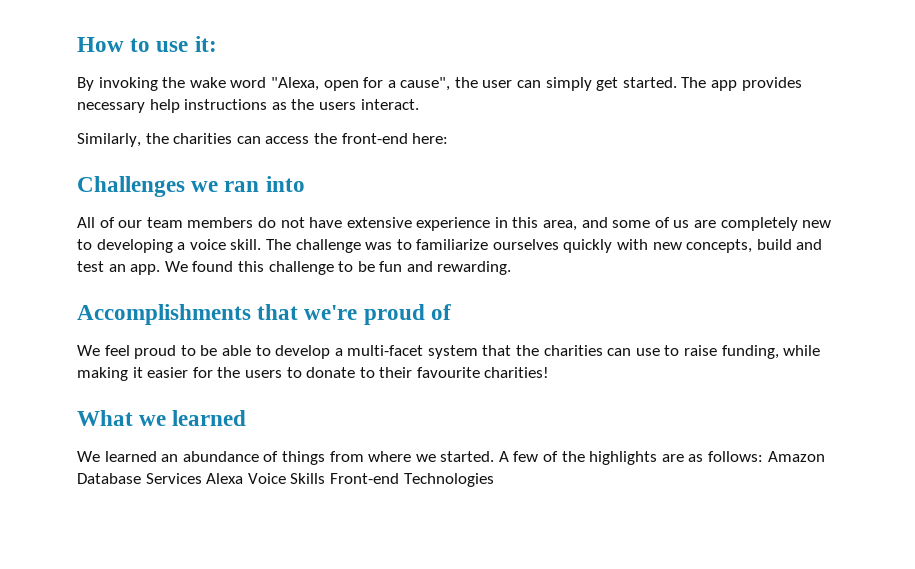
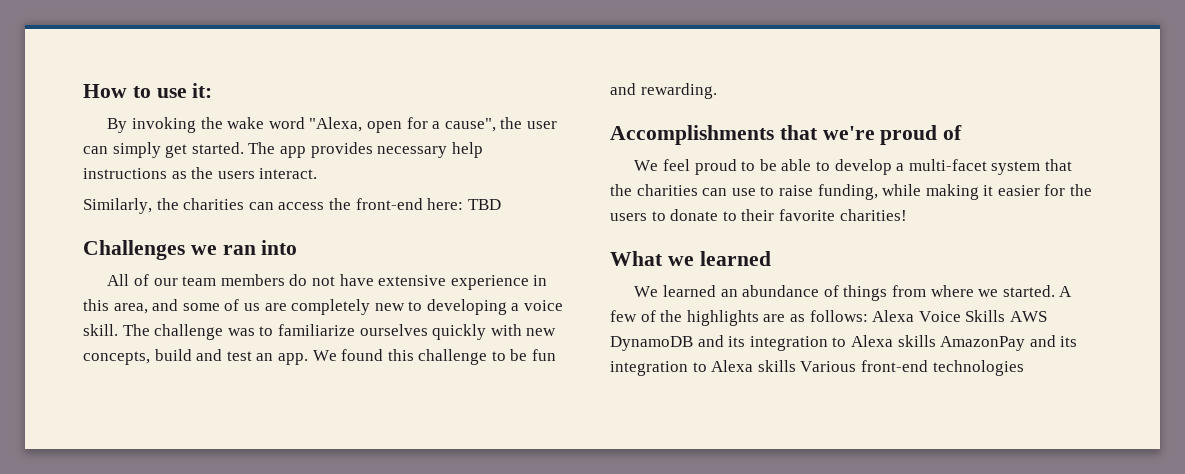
(449, 138) none -> [467,199,501,210] TBD
[416,367,480,378] favourite -> [778,209,835,221] favorite
[767,451,825,462] [77,473,494,487] Amazon Database Services Alexa Voice Skills Front-end Technologies -> [872,310,1047,322] [610,335,1078,351] [610,360,1024,376] Alexa Voice Skills AWS DynamoDB and its integration to Alexa skills AmazonPay and its integration to Alexa skills Various front-end technologies

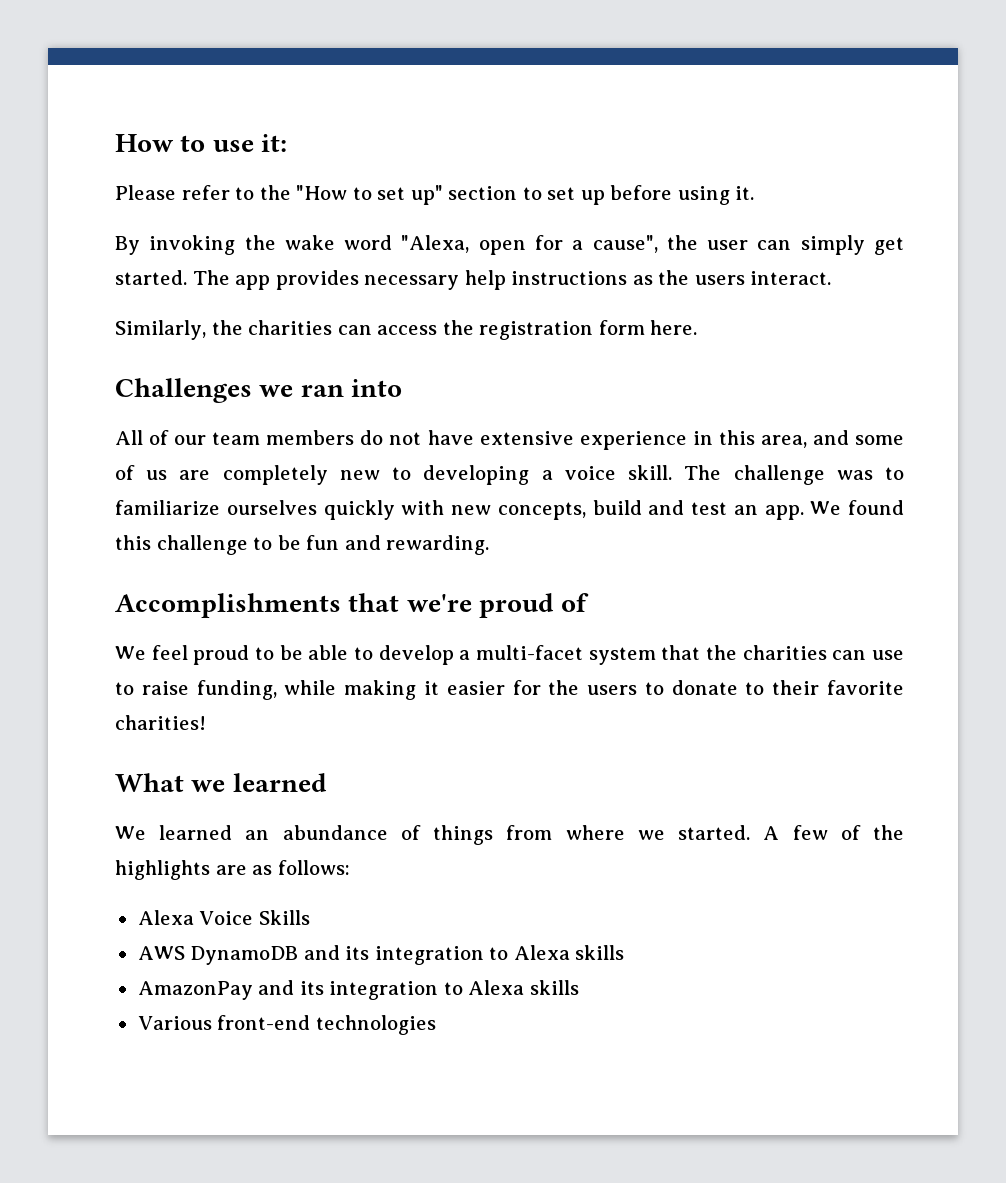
(213, 90) none -> [115,185,755,205] // Please refer to the "How to set up" section to set up before using it.
[355,198,501,210] front-end here: TBD -> [479,320,698,340] registration form here.
(868, 316) none -> (350, 867) //
(1006, 316) none -> (310, 917) //
(936, 341) none -> (625, 952) //
(796, 366) none -> (579, 987) //

